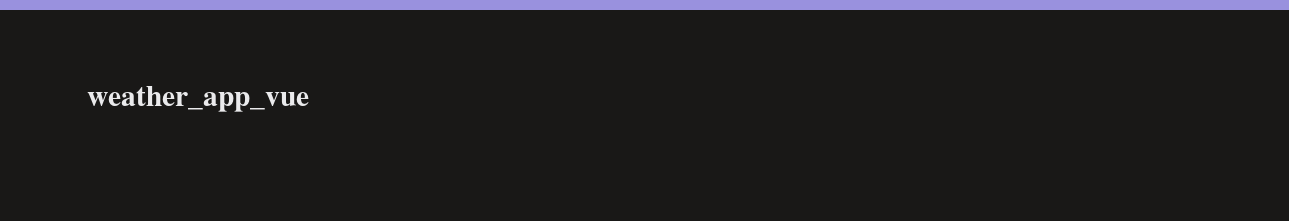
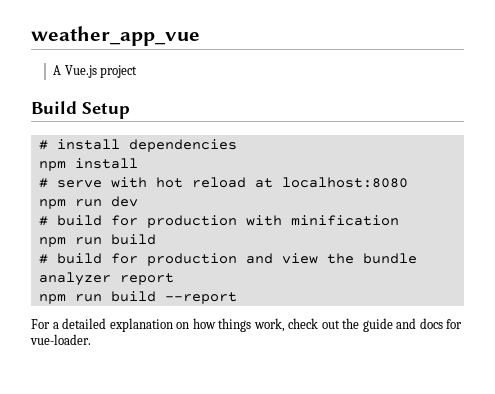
(309, 99) none -> [53,65,138,78] [31,101,130,119] [38,139,237,152] [38,158,138,171] [38,177,408,188] [38,196,138,209] [38,215,399,228] [38,234,156,247] [38,253,417,266] [38,272,174,286] [38,291,237,304] [31,318,463,332] [30,334,91,345] // A Vue.js project // Build Setup // # install dependencies // npm install // # serve with hot reload at localhost:8080 // npm run dev // # build for production with minification // npm run build // # build for production and view the bundle analyzer report // npm run build --report // For a detailed explanation on how things work, check out the guide and docs for vue-loader.

